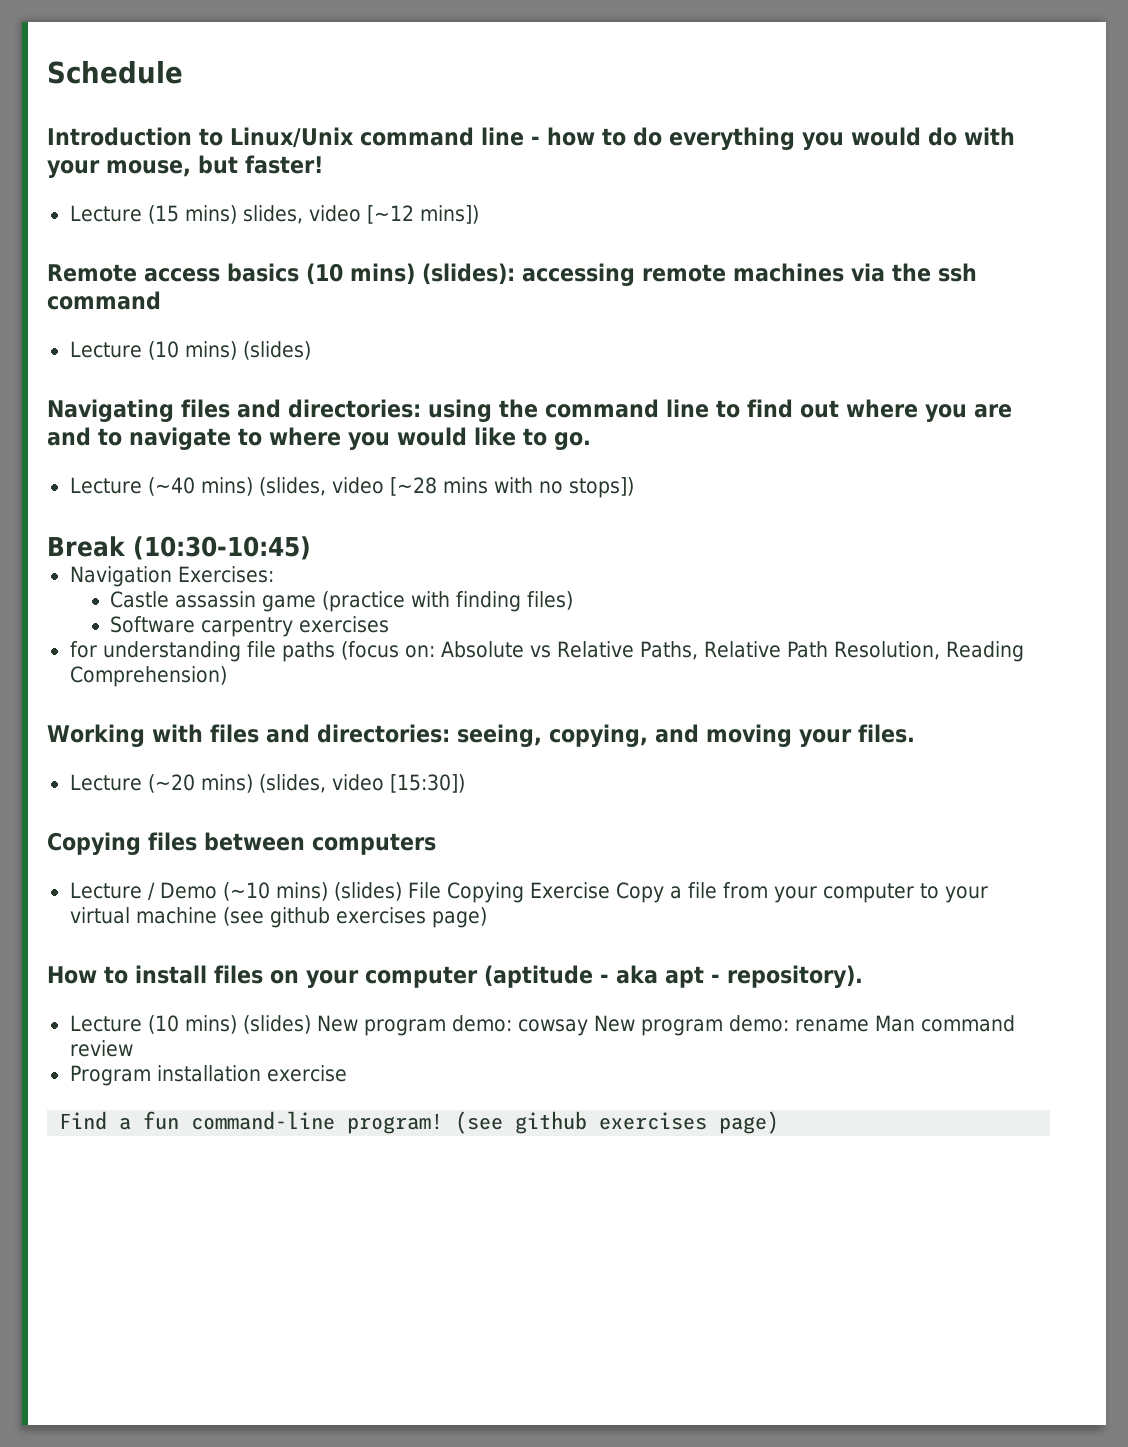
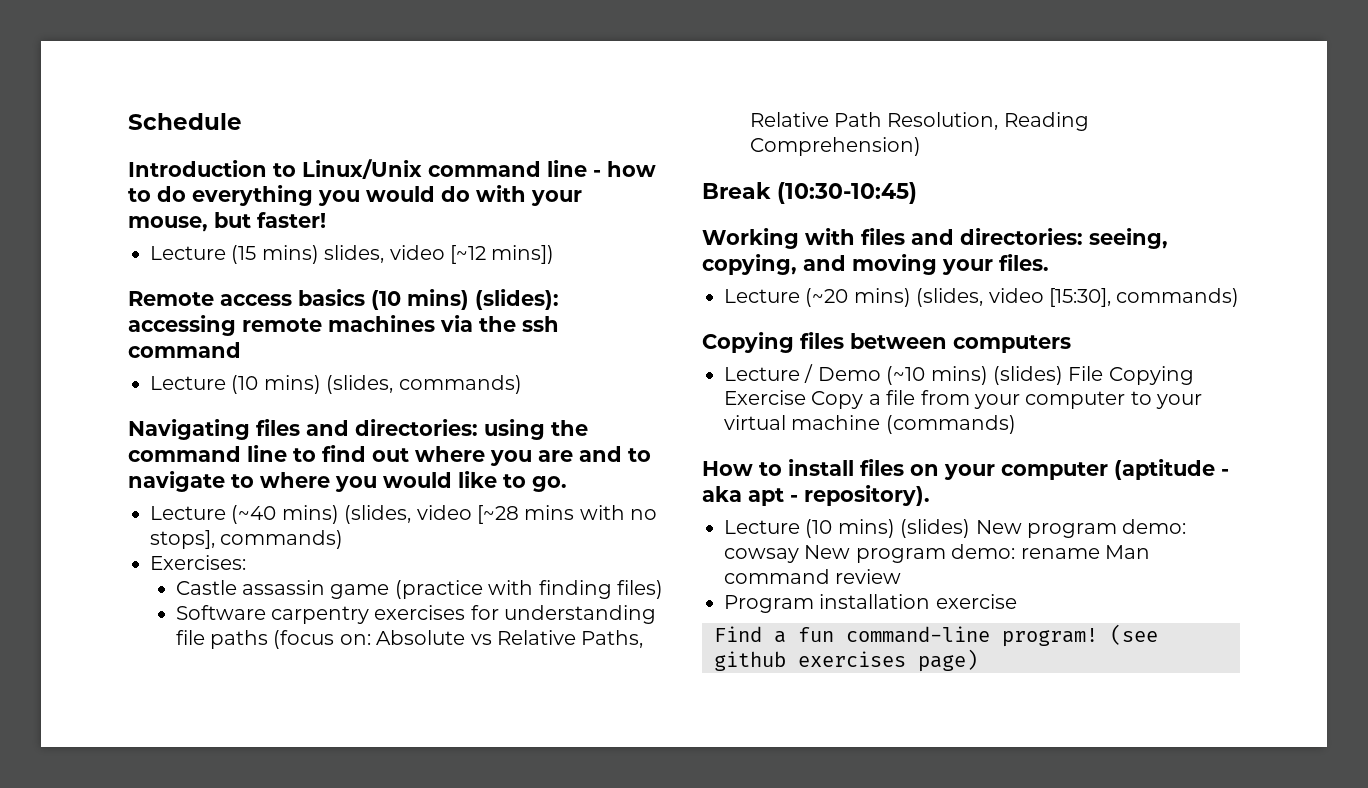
[242,341,311,360] (slides) -> [326,375,522,394] (slides, commands)
[568,477,634,498] [47,536,311,560] [69,566,172,587] stops]) // Break (10:30-10:45) // Navigation -> [150,530,344,549] stops], commands) //
(390, 624) // -> (466, 612) none
(227, 676) none -> [702,182,917,204] // Break (10:30-10:45)
[389,774,465,793] [15:30]) -> [1049,288,1240,307] [15:30], commands)
[222,907,487,928] (see github exercises page) -> [885,415,1016,434] (commands)

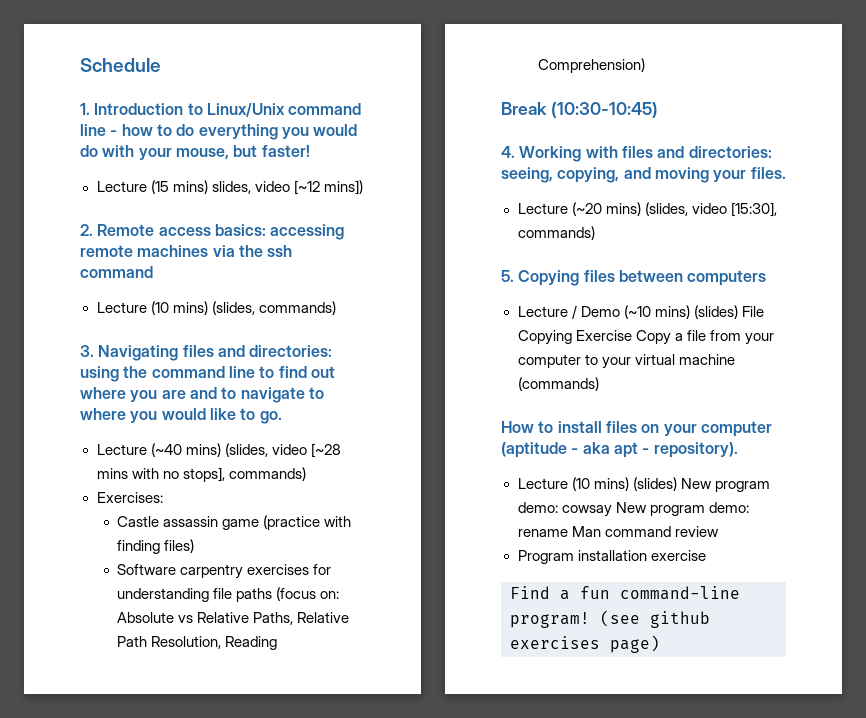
(242, 121) none -> [80,103,90,115] 1.
(555, 254) none -> [80,224,93,236] 2.
[298,289,559,310] basics (10 mins) (slides): -> [214,224,266,236] basics:
(522, 384) none -> [80,345,94,357] 3.
(917, 193) none -> [501,146,515,158] 4.
(1240, 297) none -> [501,270,514,282] 5.

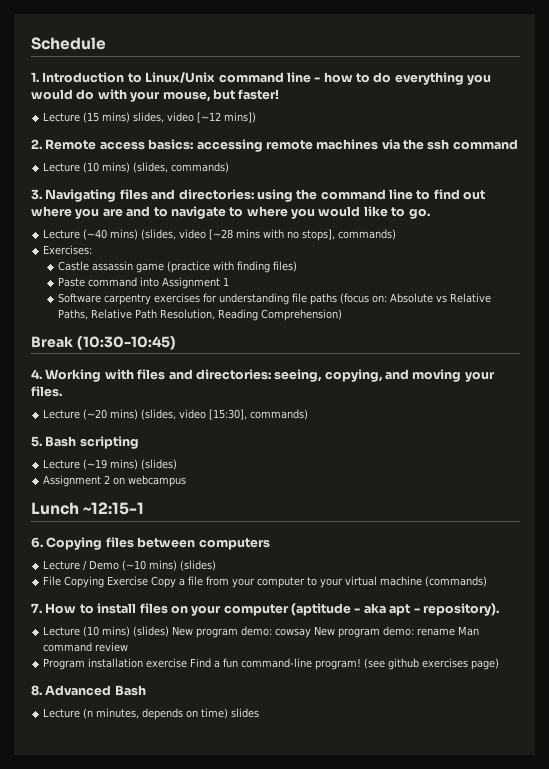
(195, 546) none -> [57,277,229,289] // Paste command into Assignment 1
(514, 276) none -> [45,436,139,449] [43,459,178,470] [43,475,187,487] [31,502,145,515] [31,537,43,548] Bash scripting // Lecture (~19 mins) (slides) // Assignment 2 on webcampus // Lunch ~12:15-1 // 6.
(738, 312) none -> (217, 565) //
(599, 384) none -> [31,603,42,613] 7.
(706, 555) // -> (188, 663) none
(660, 644) none -> [31,685,146,696] [43,708,260,720] // 8. Advanced Bash // Lecture (n minutes, depends on time) slides

